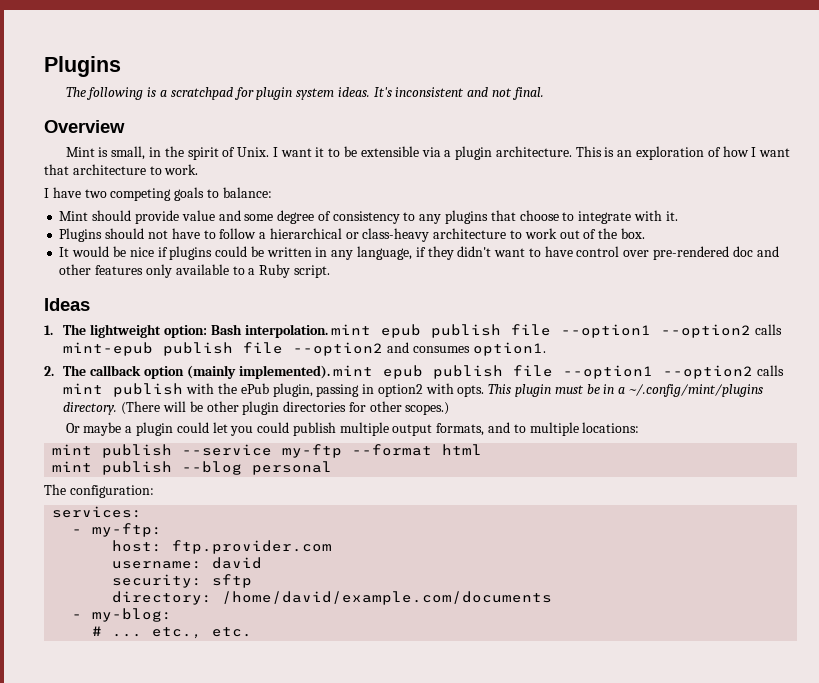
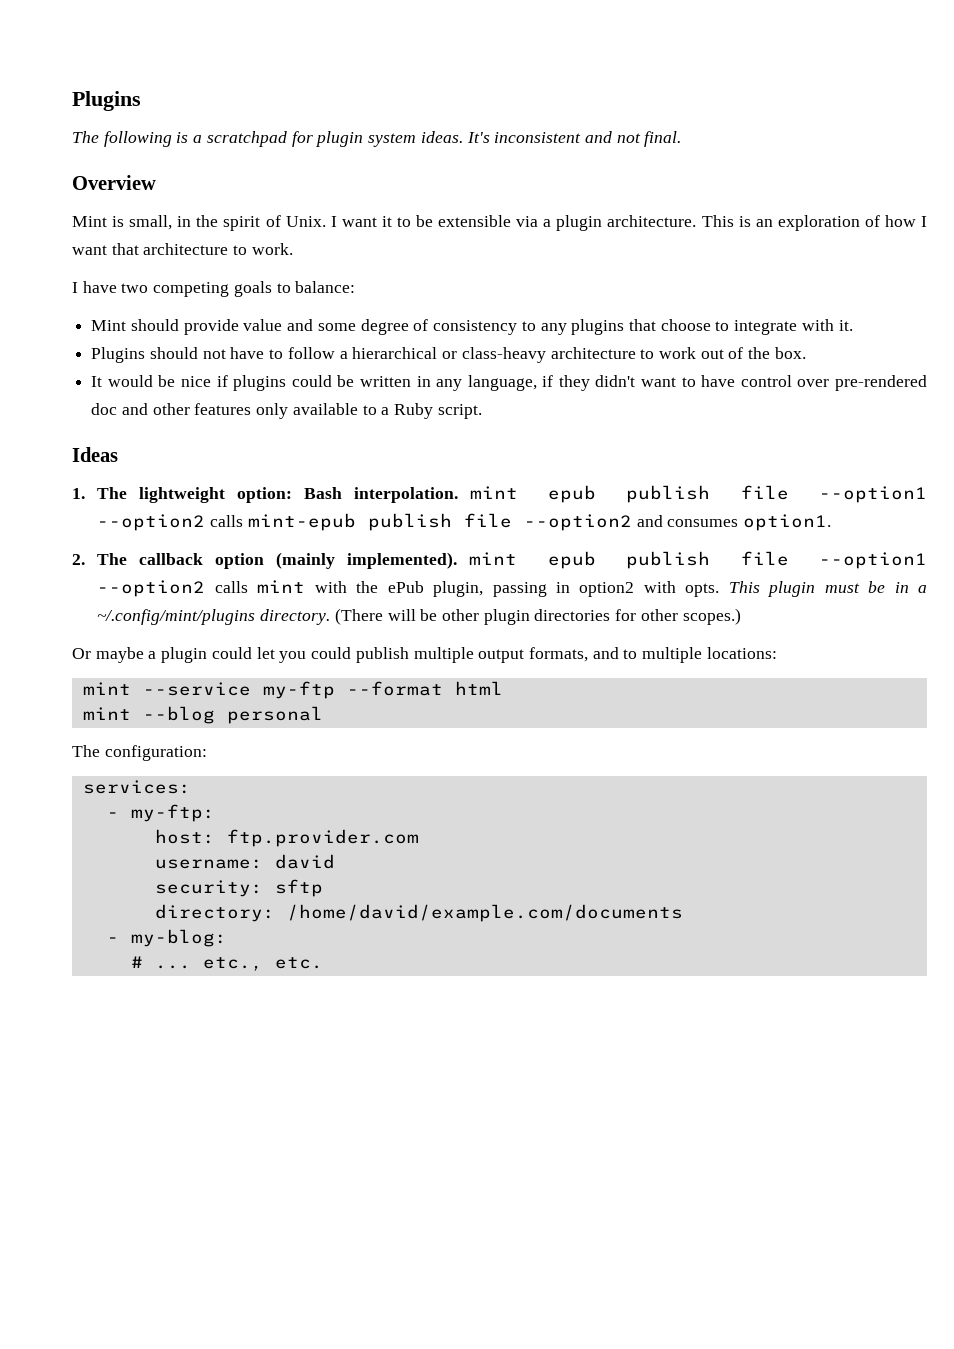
[113,383,184,397] publish -> (306, 586) none
[102,444,173,458] publish -> (131, 688) none
[102,461,173,475] publish -> (131, 713) none

